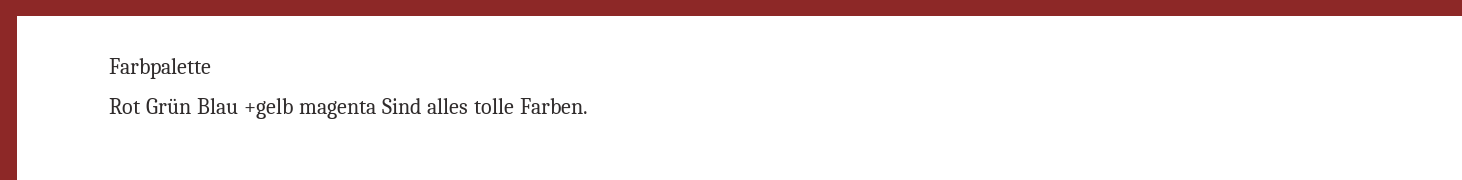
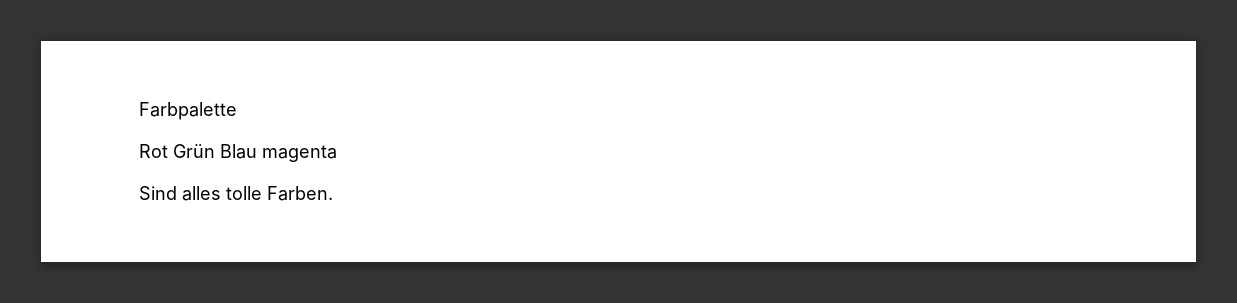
[243,98,293,119] +gelb -> (257, 151) none
(376, 110) none -> (337, 153) //

